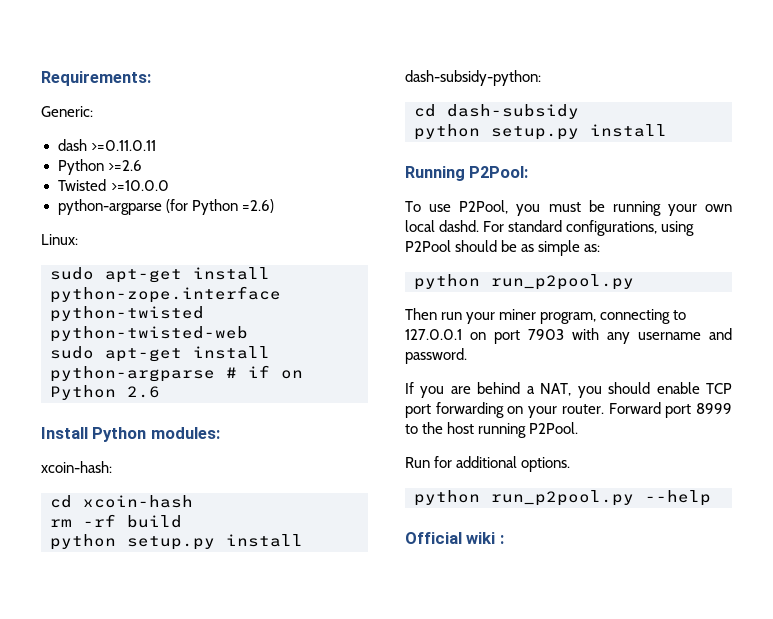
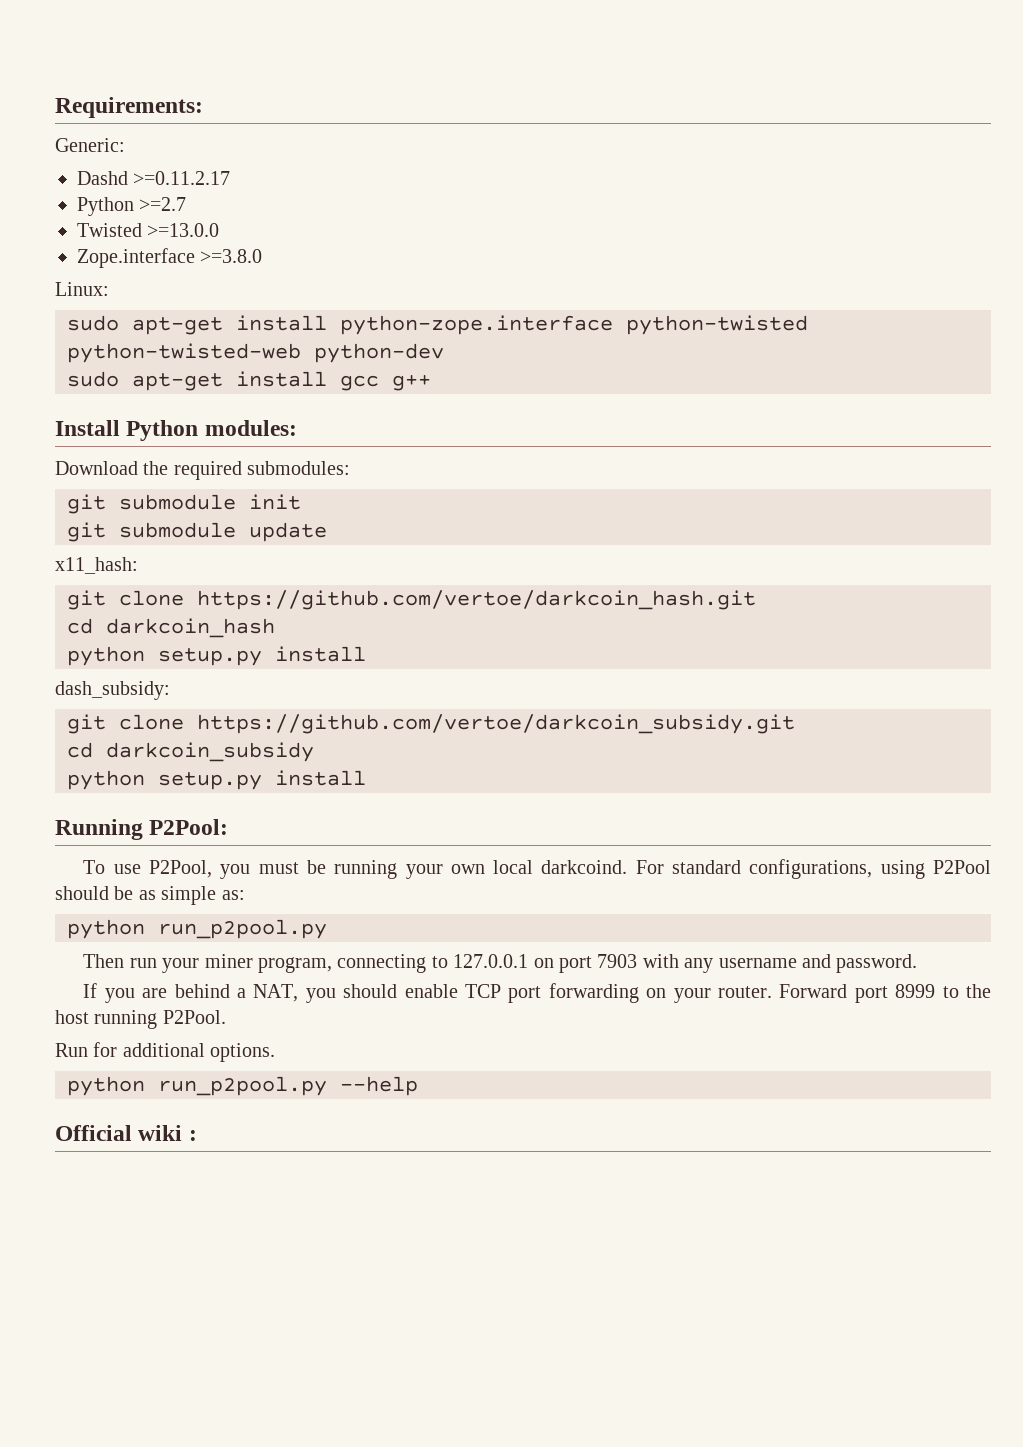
[57,139,156,151] [57,159,142,175] dash >=0.11.0.11 // Python >=2.6 -> [77,171,231,185] [77,197,187,216] Dashd >=0.11.2.17 // Python >=2.7
[110,180,169,191] [57,199,274,215] >=10.0.0 // python-argparse (for Python =2.6) -> [147,223,220,237] [77,248,263,268] >=13.0.0 // Zope.interface >=3.8.0
[50,346,270,362] [50,365,303,382] [50,385,160,400] [41,427,220,442] [41,461,112,473] [50,495,193,508] [50,514,182,528] [50,534,303,550] [405,70,541,86] [414,104,579,119] // sudo apt-get install python-argparse # if on Python 2.6 // Install Python modules: // xcoin-hash: // cd xcoin-hash // rm -rf build // python setup.py install // dash-subsidy-python: // cd dash-subsidy -> [314,343,444,363] [67,371,431,391] [55,420,297,441] [55,461,351,480] [67,494,301,514] [67,522,327,542] [55,557,138,574] [67,590,756,610] [67,618,275,638] [67,646,366,666] [55,681,170,700] [67,714,795,734] [67,742,314,762] python-dev // sudo apt-get install gcc g++ // Install Python modules: // Download the required submodules: // git submodule init // git submodule update // x11_hash: // git clone https://github.com/vertoe/darkcoin_hash.git // cd darkcoin_hash // python setup.py install // dash_subsidy: // git clone https://github.com/vertoe/darkcoin_subsidy.git // cd darkcoin_subsidy
[439,220,480,232] dashd. -> [541,860,628,874] darkcoind.

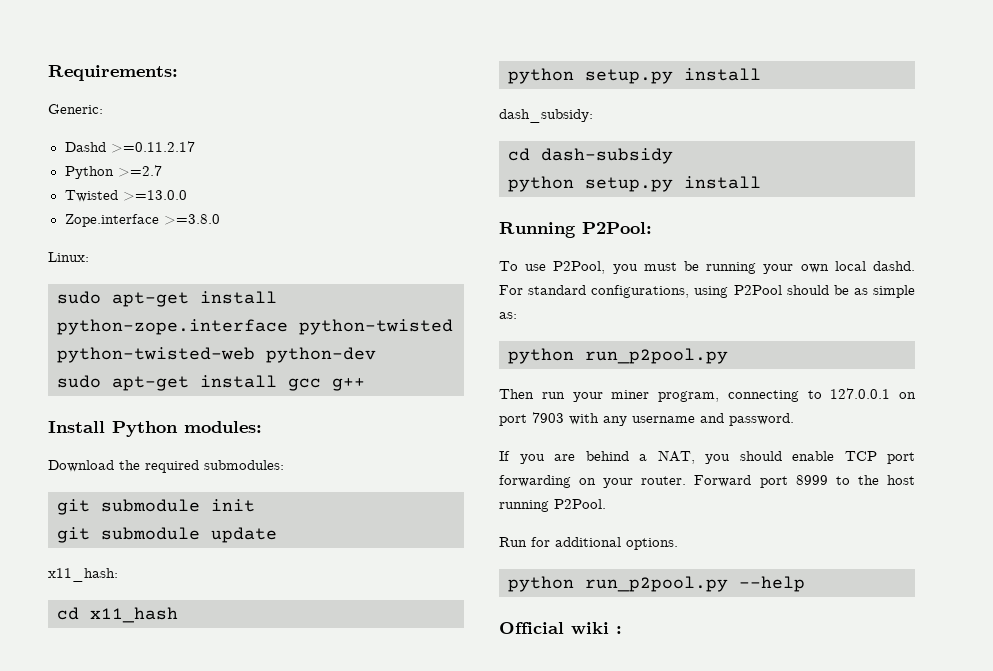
[67,590,756,610] [67,618,275,638] // git clone https://github.com/vertoe/darkcoin_hash.git // cd darkcoin_hash -> [57,607,178,623] // cd x11_hash
[67,714,795,734] [67,742,314,762] // git clone https://github.com/vertoe/darkcoin_subsidy.git // cd darkcoin_subsidy -> [508,148,673,164] // cd dash-subsidy
[541,860,628,874] darkcoind. -> [873,261,915,271] dashd.

